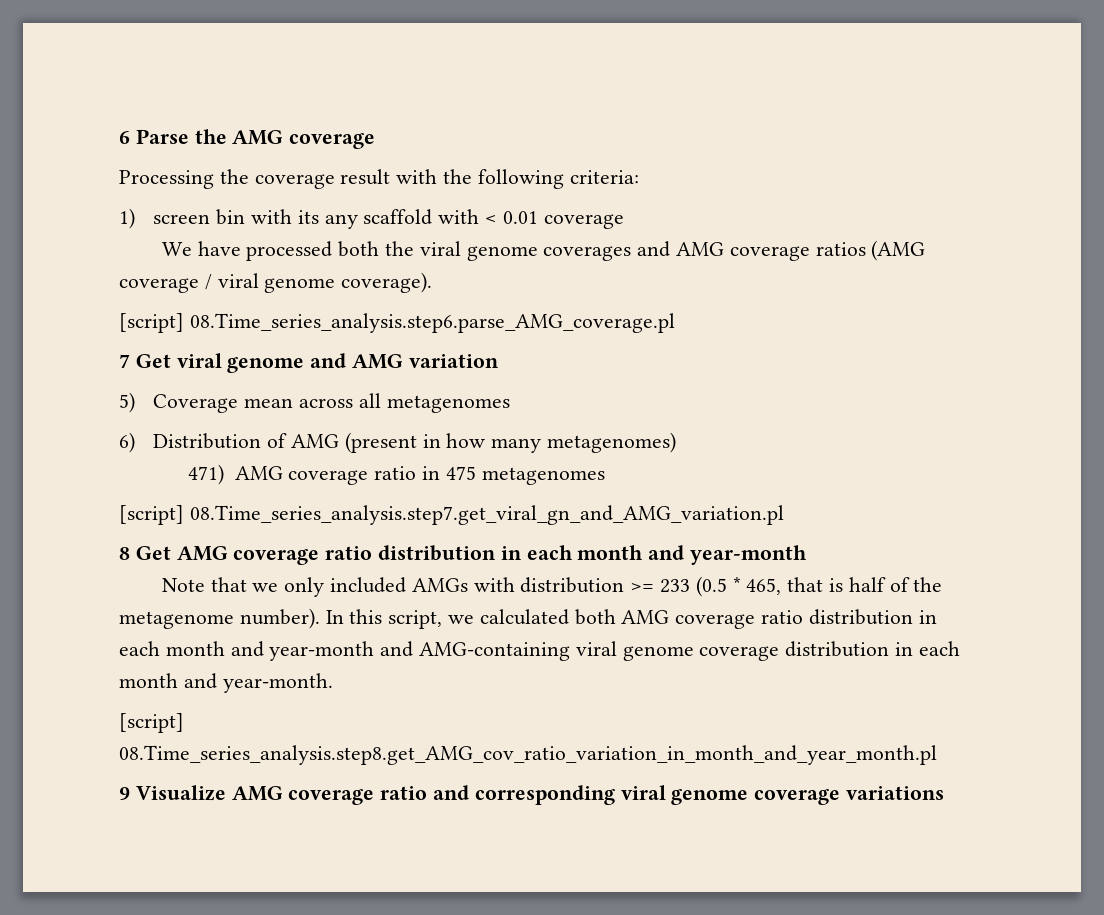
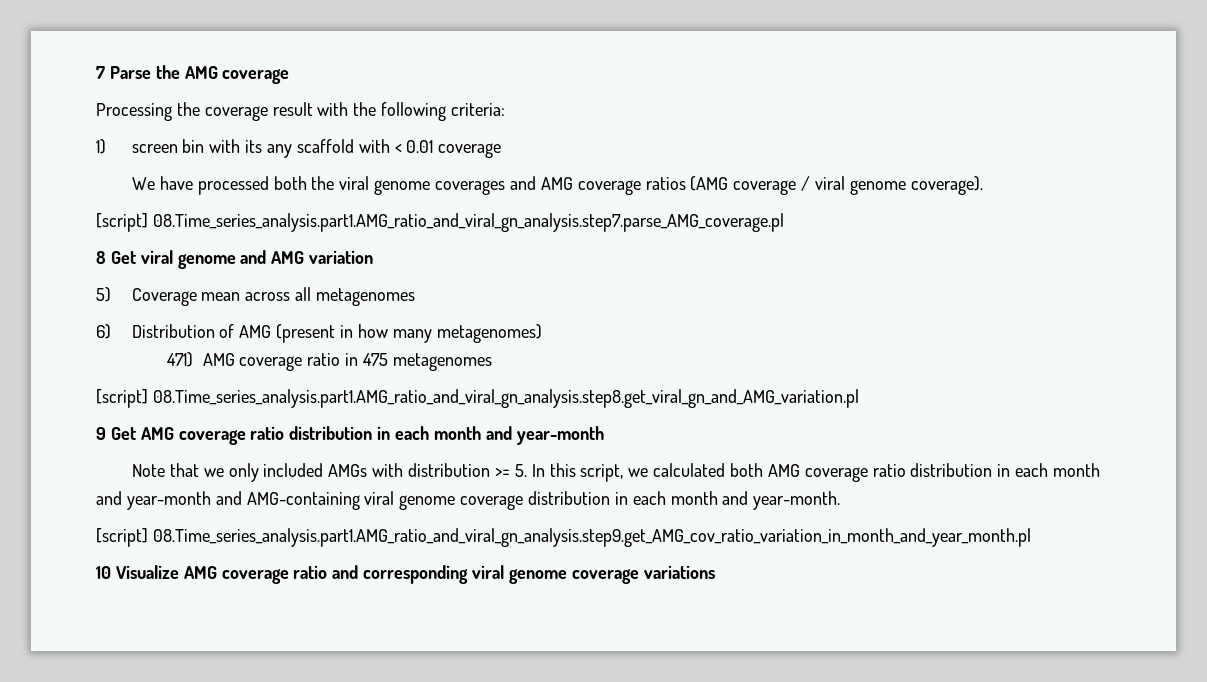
[119,131,130,144] 6 -> [96,66,105,79] 7
[189,313,675,333] [119,354,130,368] 08.Time_series_analysis.step6.parse_AMG_coverage.pl // 7 -> [152,213,784,232] [96,251,106,264] 08.Time_series_analysis.part1.AMG_ratio_and_viral_gn_analysis.step7.parse_AMG_coverage.pl // 8
[189,505,784,525] [119,547,130,560] 08.Time_series_analysis.step7.get_viral_gn_and_AMG_variation.pl // 8 -> [152,389,859,408] [96,427,106,440] 08.Time_series_analysis.part1.AMG_ratio_and_viral_gn_analysis.step8.get_viral_gn_and_AMG_variation.pl // 9
[659,576,943,597] [119,608,320,629] 233 (0.5 * 465, that is half of the metagenome number). -> [514,464,527,477] 5.
[119,745,937,765] [119,787,130,800] 08.Time_series_analysis.step8.get_AMG_cov_ratio_variation_in_month_and_year_month.pl // 9 -> [152,528,1031,547] [96,566,111,579] 08.Time_series_analysis.part1.AMG_ratio_and_viral_gn_analysis.step9.get_AMG_cov_ratio_variation_in_month_and_year_month.pl // 10

